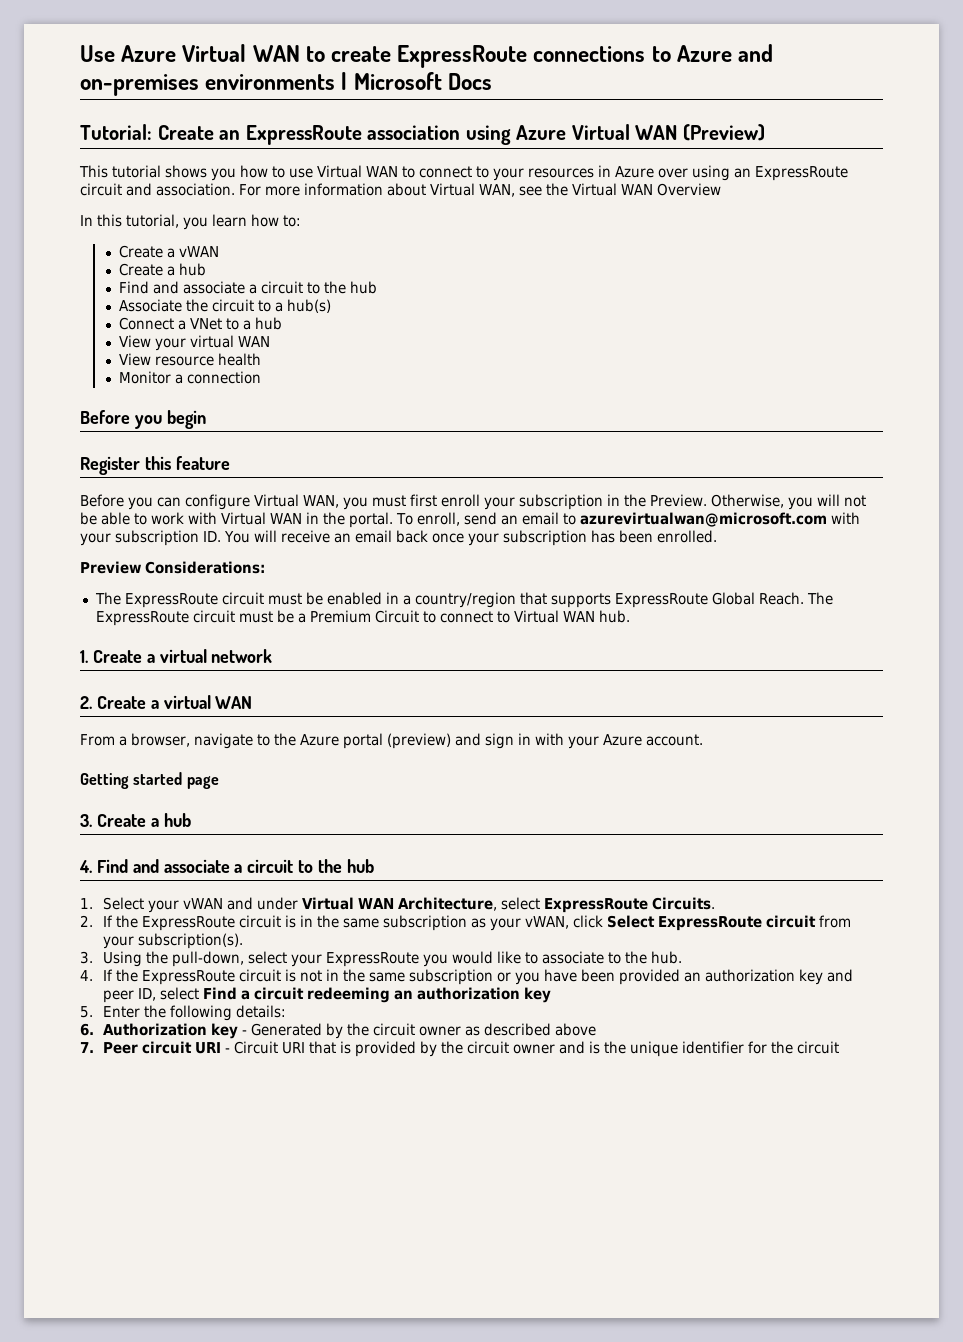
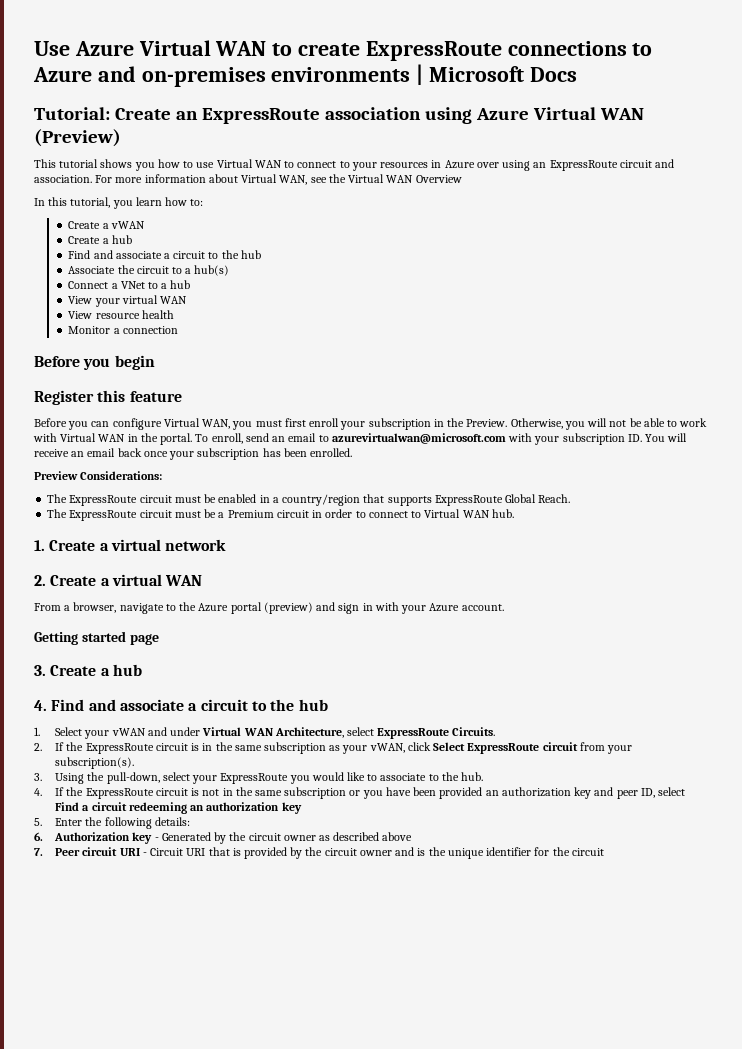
(804, 598) none -> (571, 498) //
[374,610,419,623] Circuit -> [276,509,353,518] circuit in order

